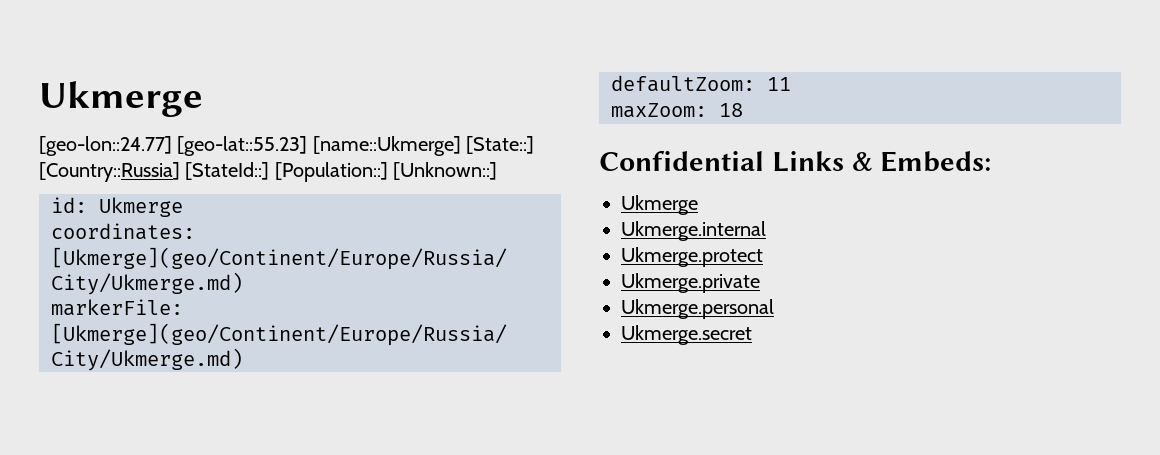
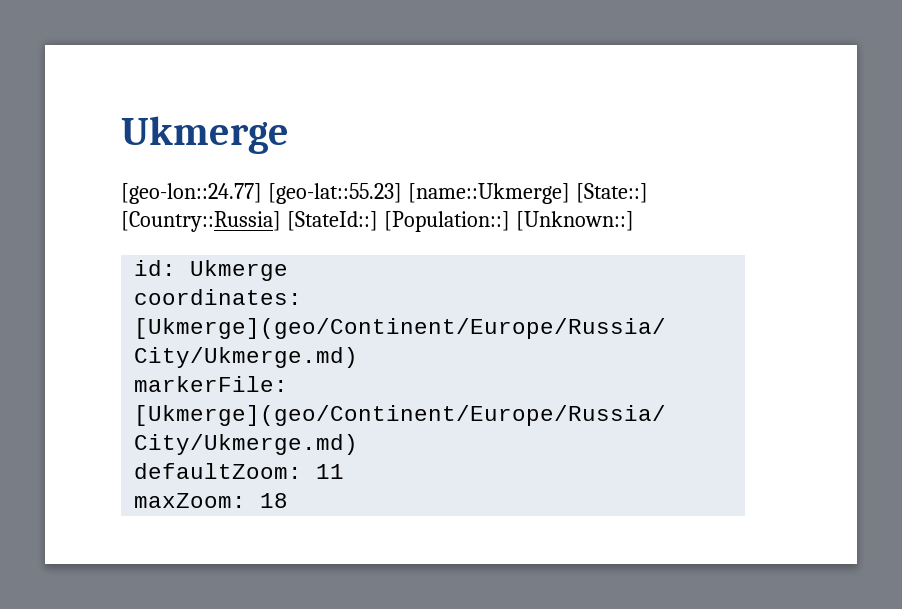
[599,151,992,172] [621,195,698,215] [621,221,766,241] [621,247,763,267] [621,273,760,293] [621,299,774,319] [621,325,752,345] // Confidential Links & Embeds: // Ukmerge // Ukmerge.internal // Ukmerge.protect // Ukmerge.private // Ukmerge.personal // Ukmerge.secret -> (289, 500) none

